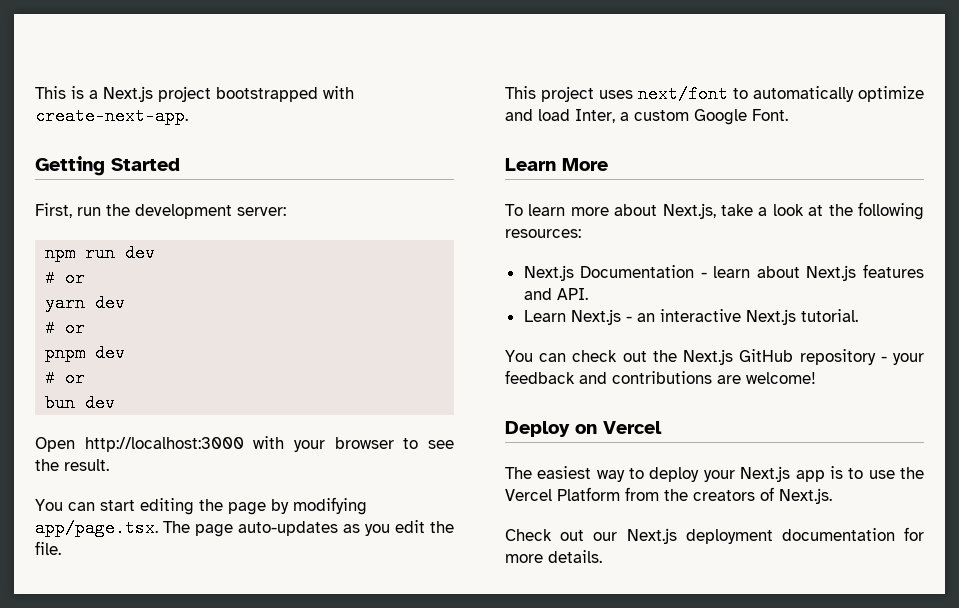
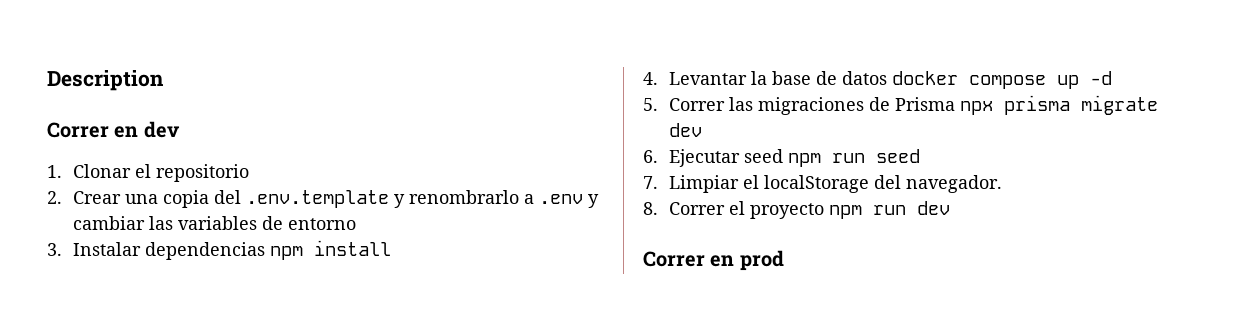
[35,86,354,102] [35,107,188,125] [35,156,180,176] [35,203,286,219] [45,244,156,262] [45,269,86,287] [45,294,126,312] [45,319,86,337] [45,344,126,362] [45,369,86,387] [45,394,116,412] [35,436,455,452] [35,459,109,471] [35,497,367,515] [35,519,454,537] [35,541,61,555] [505,85,924,103] [505,109,788,125] [505,158,608,171] [505,202,924,220] [505,229,581,238] [523,264,924,281] [523,288,588,300] [523,309,858,325] [505,349,924,365] [505,370,816,384] [505,421,662,437] [505,466,924,482] [505,487,832,504] [505,527,924,544] [505,550,602,563] This is a Next.js project bootstrapped with create-next-app. // Getting Started // First, run the development server: // npm run dev // # or // yarn dev // # or // pnpm dev // # or // bun dev // Open http://localhost:3000 with your browser to see the result. // You can start editing the page by modifying app/page.tsx. The page auto-updates as you edit the file. // This project uses next/font to automatically optimize and load Inter, a custom Google Font. // Learn More // To learn more about Next.js, take a look at the following resources: // Next.js Documentation - learn about Next.js features and API. // Learn Next.js - an interactive Next.js tutorial. // You can check out the Next.js GitHub repository - your feedback and contributions are welcome! // Deploy on Vercel // The easiest way to deploy your Next.js app is to use the Vercel Platform from the creators of Next.js. // Check out our Next.js deployment documentation for more details. -> [47,70,164,91] [47,121,180,138] [47,164,250,182] [47,190,600,208] [73,216,357,230] [47,240,392,260] [643,71,1113,89] [643,95,1159,115] [669,123,703,137] [643,149,921,167] [643,175,1003,193] [643,201,951,219] [643,250,784,271] Description // Correr en dev // 1. Clonar el repositorio // 2. Crear una copia del .env.template y renombrarlo a .env y cambiar las variables de entorno // 3. Instalar dependencias npm install // 4. Levantar la base de datos docker compose up -d // 5. Correr las migraciones de Prisma npx prisma migrate dev // 6. Ejecutar seed npm run seed // 7. Limpiar el localStorage del navegador. // 8. Correr el proyecto npm run dev // Correr en prod

